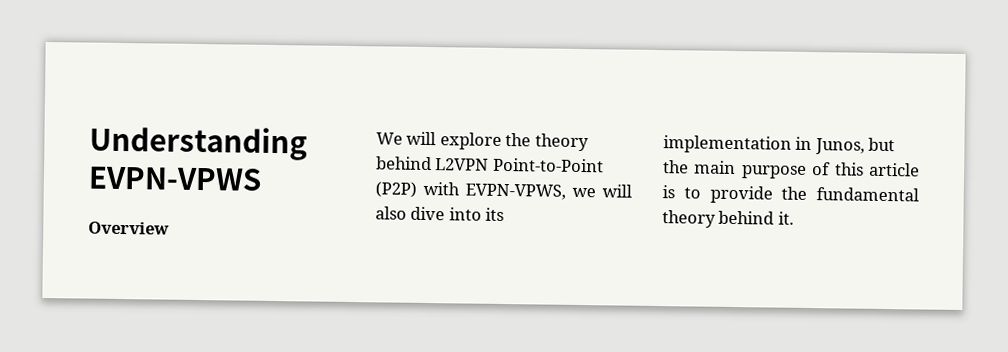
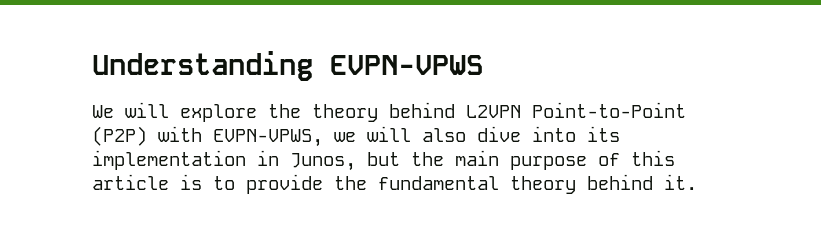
[88,221,170,235] // Overview -> (483, 65) none

